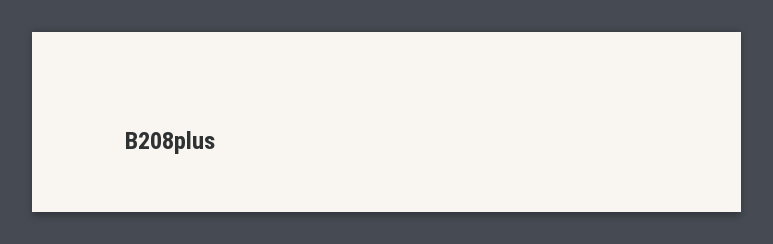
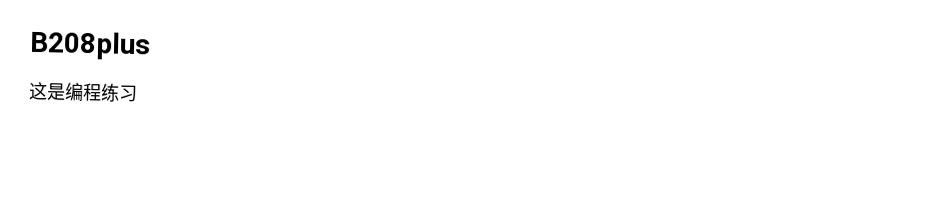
(215, 142) none -> [28,81,138,103] // 这是编程练习

